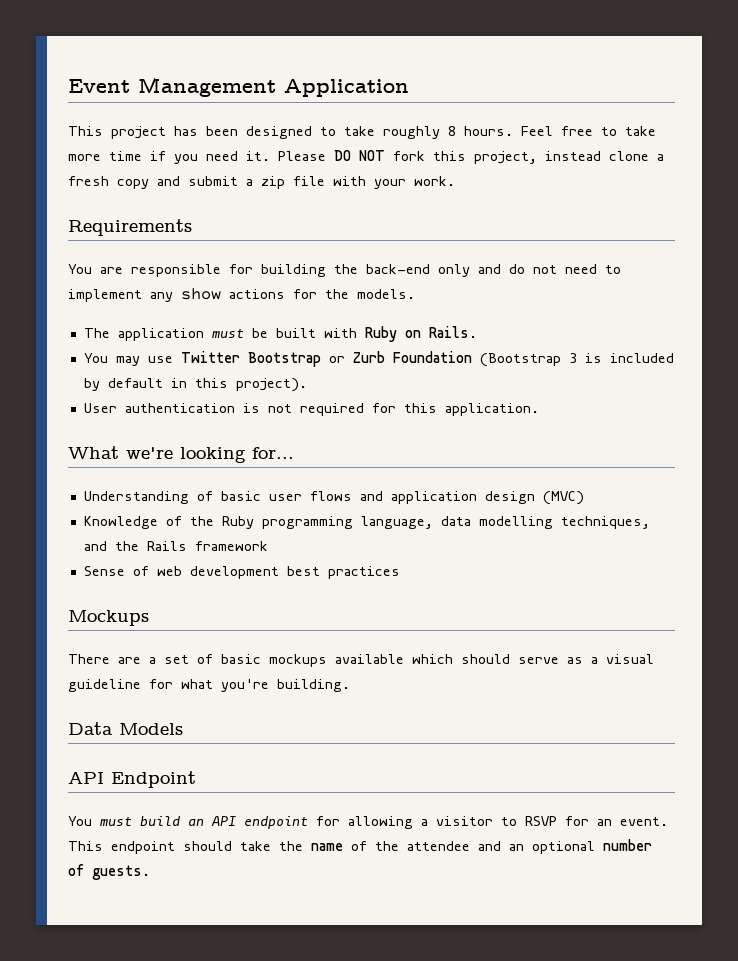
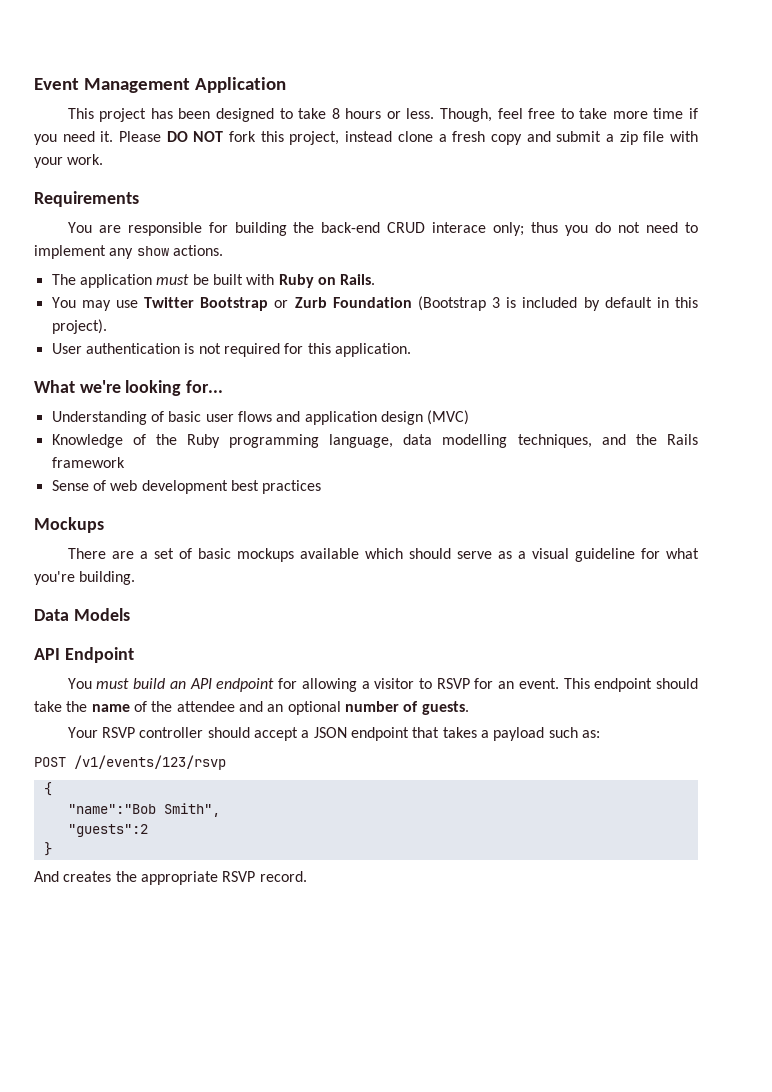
[383,126,553,139] roughly 8 hours. Feel -> [331,108,523,122] 8 hours or less. Though, feel
[438,264,501,277] only and -> [387,222,589,236] CRUD interace only; thus you
[229,289,415,299] actions for the models. -> [172,245,223,256] actions.
(150, 872) none -> [67,727,600,741] [34,755,226,770] [43,782,52,796] [67,803,220,817] [67,824,148,837] [43,842,52,856] [34,871,307,885] // Your RSVP controller should accept a JSON endpoint that takes a payload such as: // POST /v1/events/123/rsvp // { // "name":"Bob Smith", // "guests":2 // } // And creates the appropriate RSVP record.

